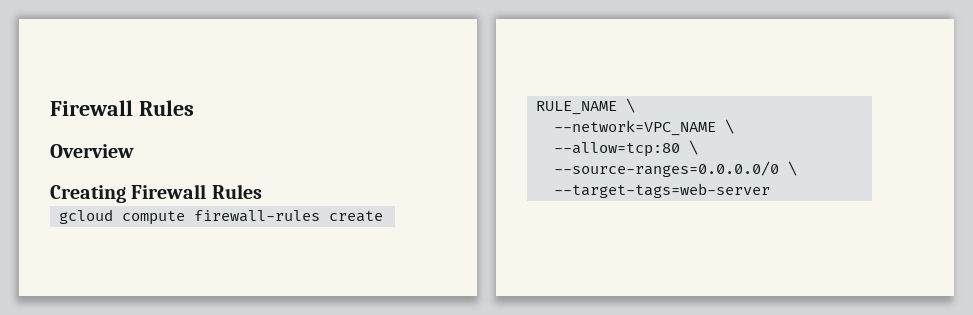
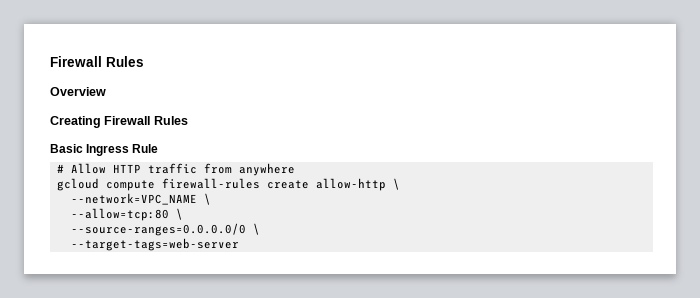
(262, 191) none -> [50,144,159,156] [56,163,295,176] // Basic Ingress Rule // # Allow HTTP traffic from anywhere
[536,101,618,115] RULE_NAME -> [315,178,386,191] allow-http

